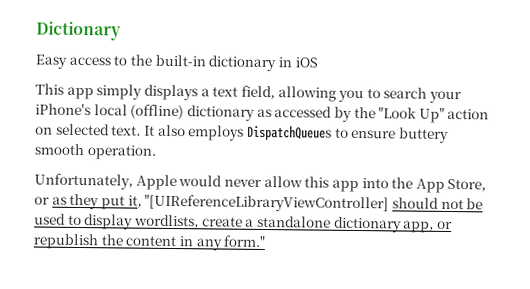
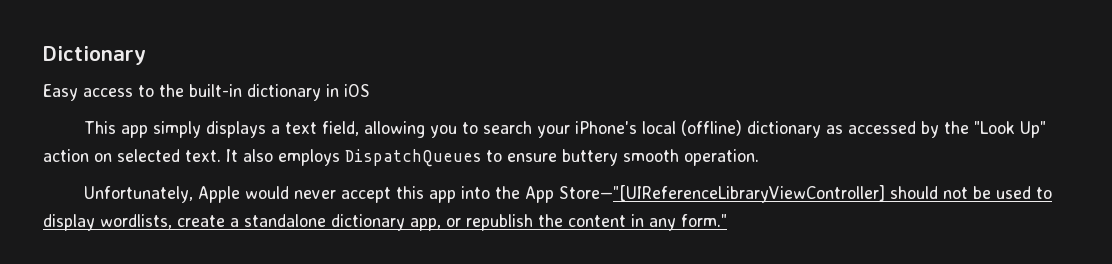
[263,175,303,188] allow -> [340,187,391,203] accept
[447,178,487,192] [34,193,390,213] Store, or as they put it, "[UIReferenceLibraryViewController] -> [558,185,885,203] Store—"[UIReferenceLibraryViewController]

